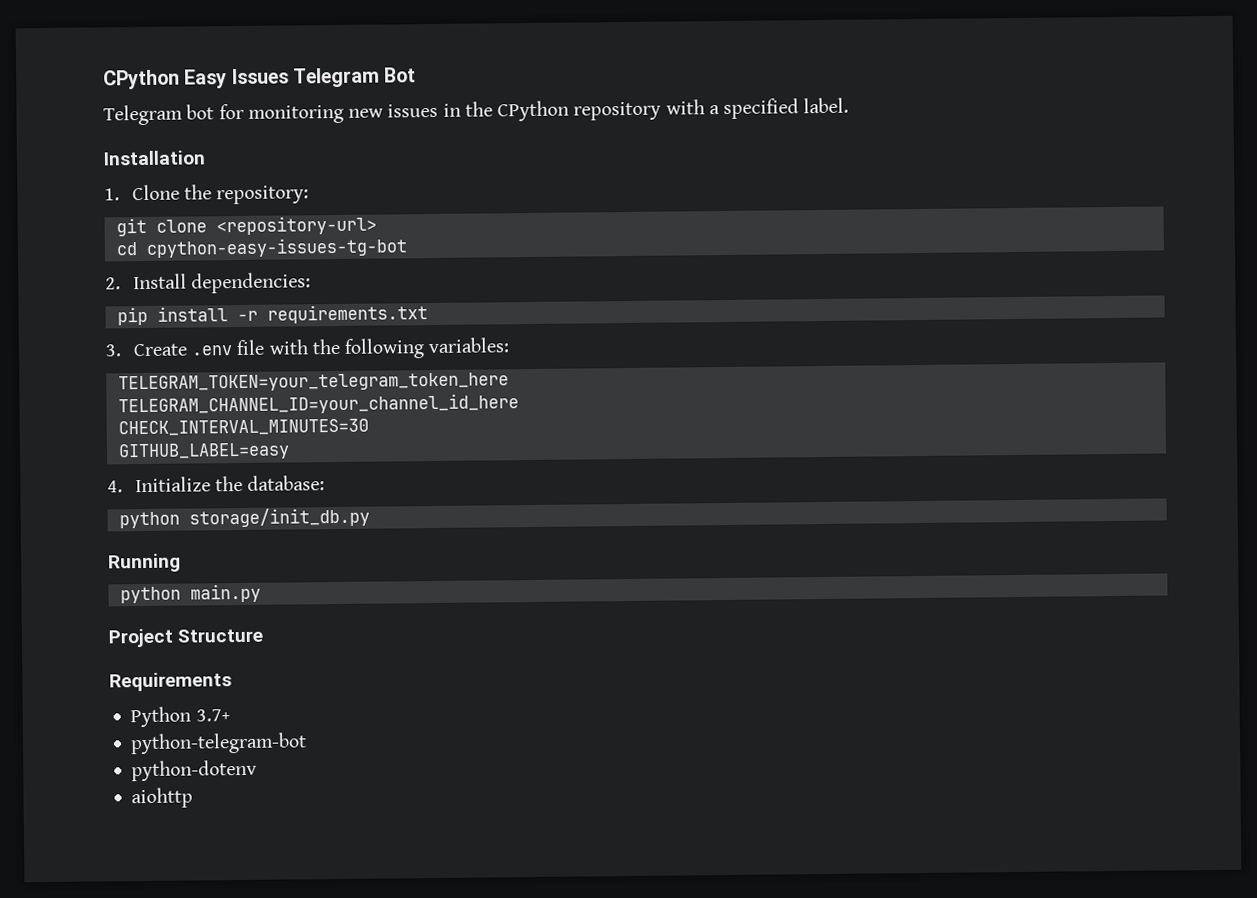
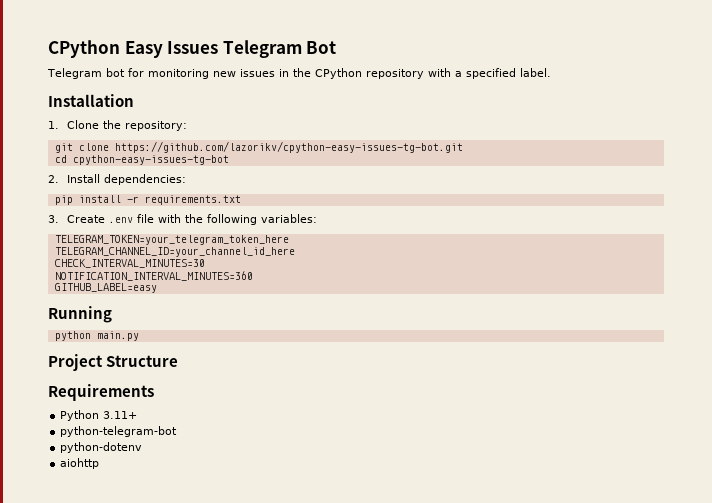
[215,215,377,236] <repository-url> -> [114,141,463,153] https://github.com/lazorikv/cpython-easy-issues-tg-bot.git
(369, 427) none -> [54,271,253,281] // NOTIFICATION_INTERVAL_MINUTES=360
[107,475,326,493] [118,507,370,529] // 4. Initialize the database: // python storage/init_db.py -> (157, 288) none
[195,709,230,722] 3.7+ -> [103,411,138,419] 3.11+

